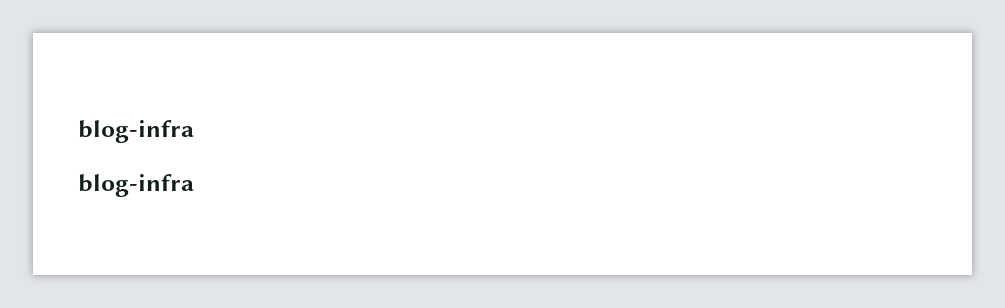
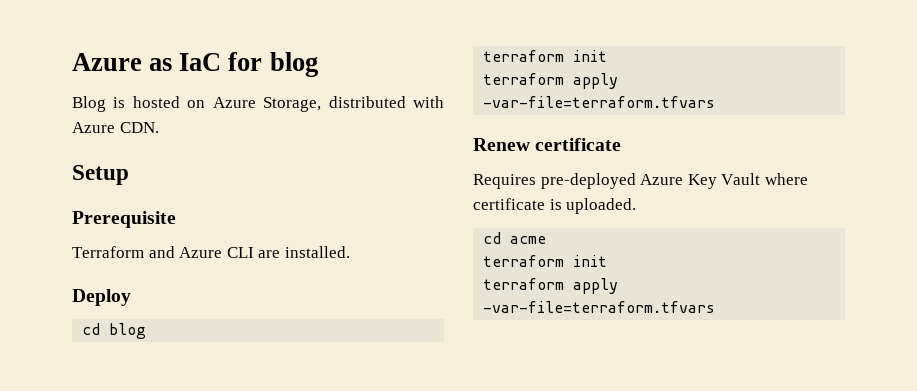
[78,120,194,143] [78,174,194,197] blog-infra // blog-infra -> [72,52,318,77] [72,96,444,112] [72,122,159,133] [72,165,129,185] [72,211,176,228] [72,246,350,258] [72,289,131,306] [82,323,147,339] [483,50,608,62] [483,73,619,89] [483,96,716,108] [473,138,622,151] [473,173,808,189] [473,198,637,214] [483,232,547,244] [483,255,608,267] [483,278,619,294] [483,301,716,313] Azure as IaC for blog // Blog is hosted on Azure Storage, distributed with Azure CDN. // Setup // Prerequisite // Terraform and Azure CLI are installed. // Deploy // cd blog // terraform init // terraform apply -var-file=terraform.tfvars // Renew certificate // Requires pre-deployed Azure Key Vault where certificate is uploaded. // cd acme // terraform init // terraform apply -var-file=terraform.tfvars

